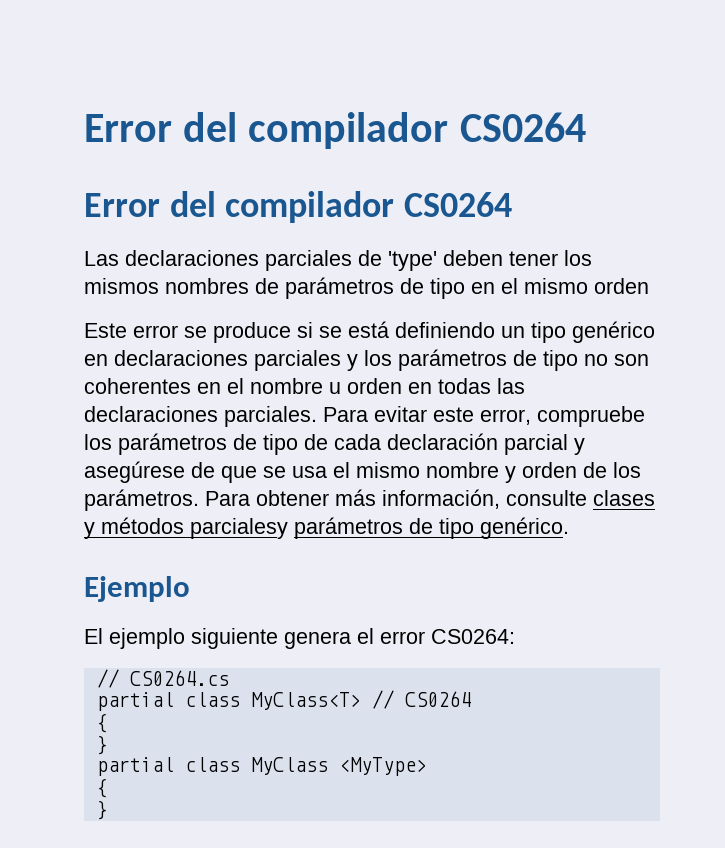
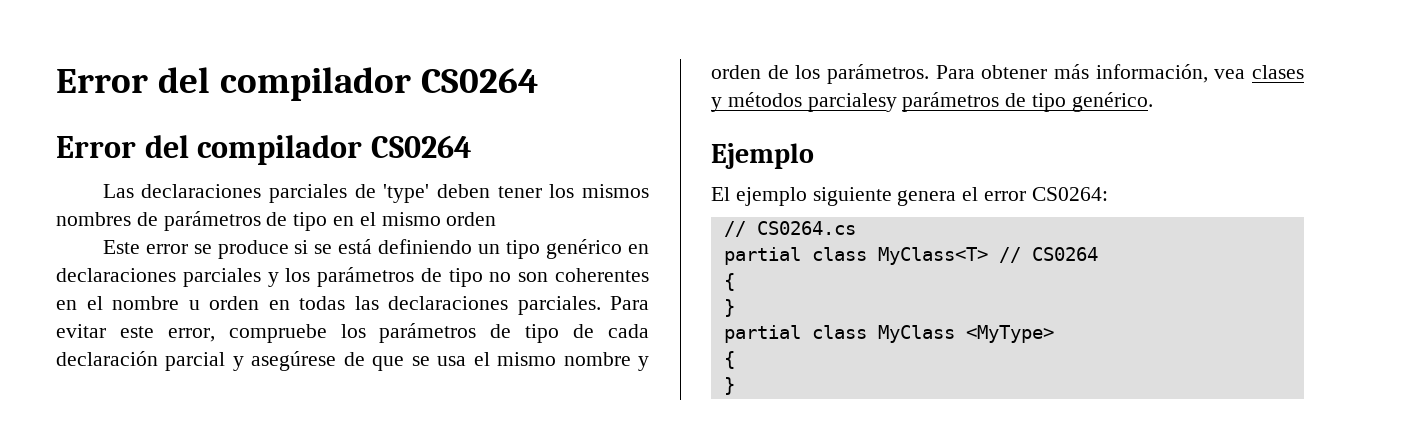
[506,490,587,506] consulte -> [1214,69,1246,79] vea

